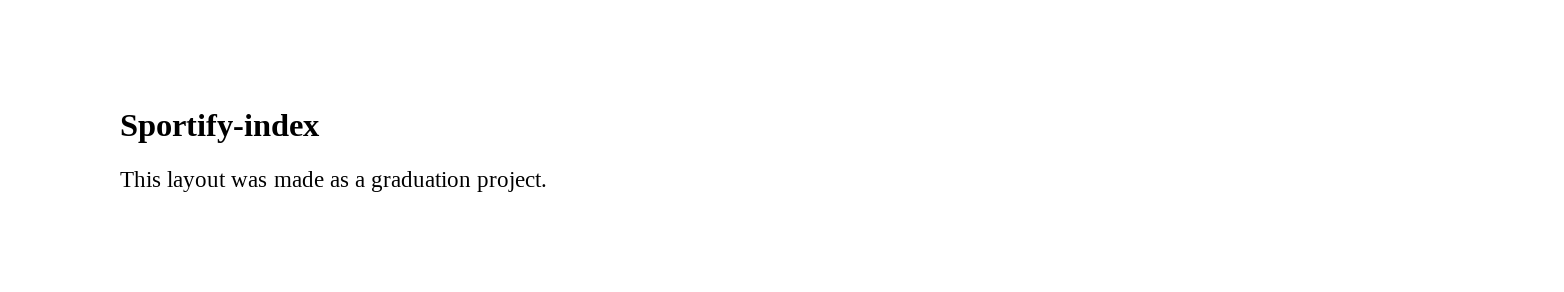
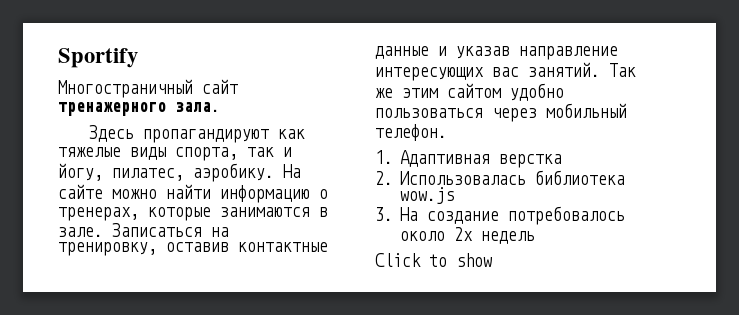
[120,114,320,143] [120,171,548,192] Sportify-index // This layout was made as a graduation project. -> [58,48,138,68] [58,79,238,98] [58,102,220,116] [88,125,305,143] [58,147,292,161] [58,163,301,182] [58,184,328,203] [58,207,328,221] [58,223,229,237] [58,242,328,256] [375,46,618,60] [375,62,636,81] [375,83,564,101] [375,103,627,122] [375,124,447,141] [375,150,562,168] [375,170,625,185] [400,187,454,204] [375,206,625,225] [400,227,535,244] [375,253,492,267] Sportify // Многостраничный сайт тренажерного зала. // Здесь пропагандируют как тяжелые виды спорта, так и йогу, пилатес, аэробику. На сайте можно найти информацию о тренерах, которые занимаются в зале. Записаться на тренировку, оставив контактные данные и указав направление интересующих вас занятий. Так же этим сайтом удобно пользоваться через мобильный телефон. // 1. Адаптивная верстка // 2. Использовалась библиотека wow.js // 3. На создание потребовалось около 2х недель // Click to show

